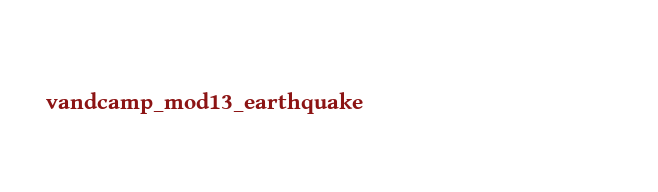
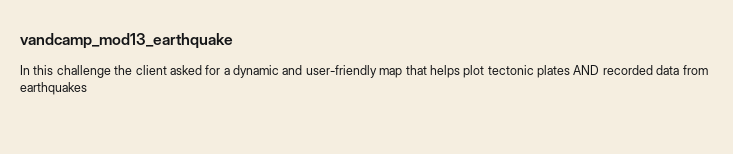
(363, 103) none -> [20,65,708,78] [20,82,87,95] // In this challenge the client asked for a dynamic and user-friendly map that helps plot tectonic plates AND recorded data from earthquakes

